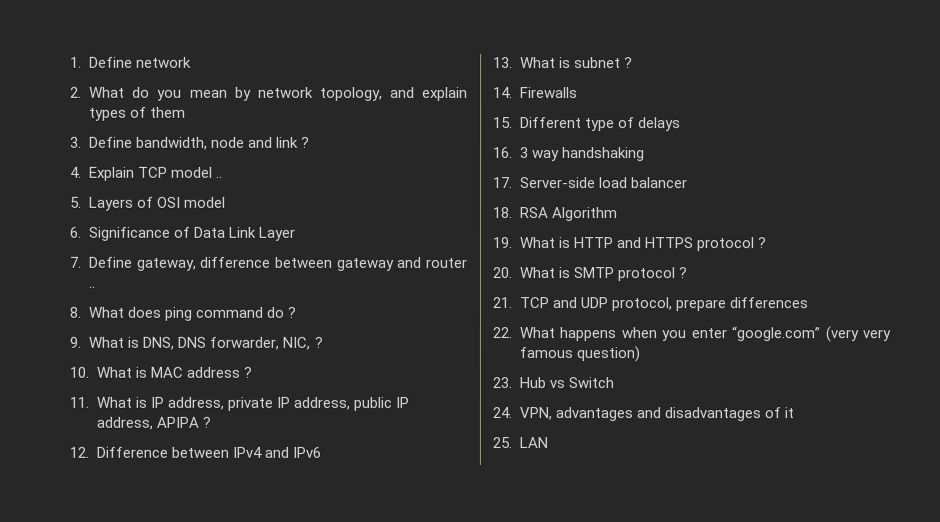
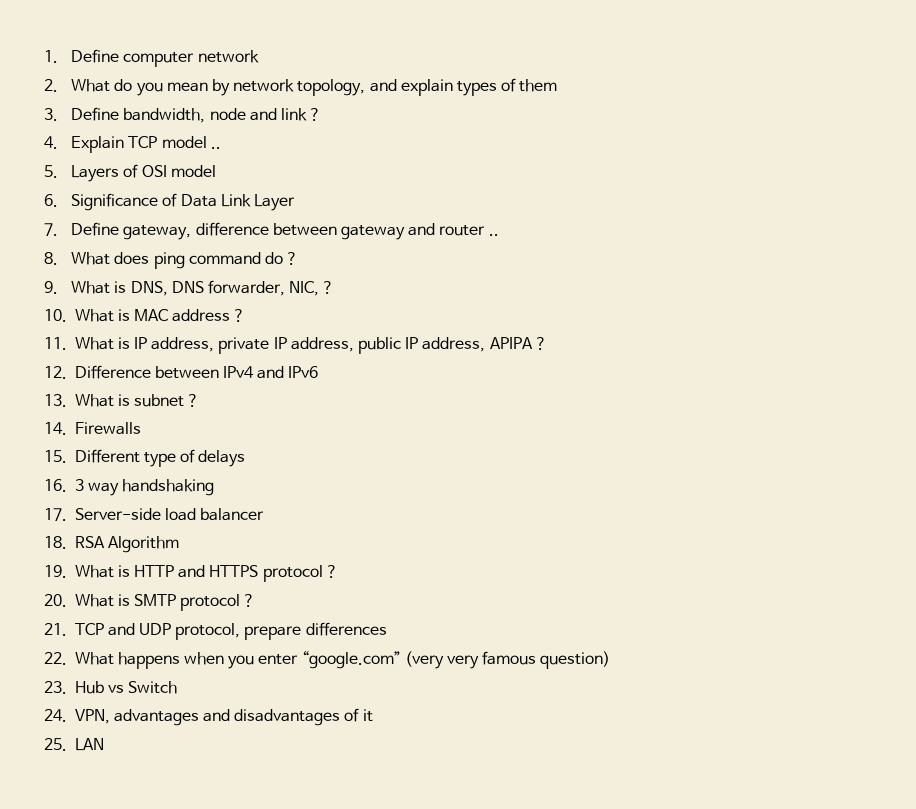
(134, 62) none -> [123,52,195,67] computer

